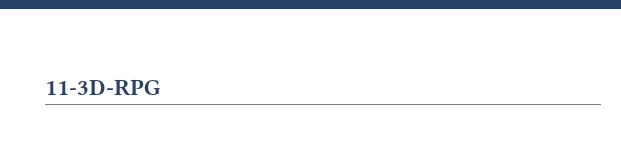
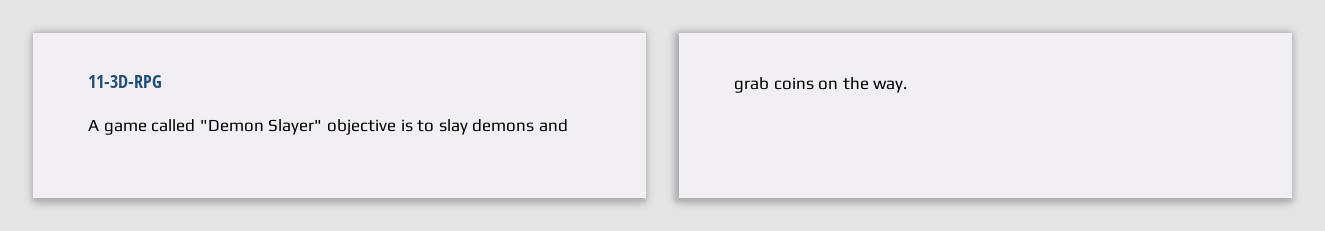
(160, 87) none -> [88,119,568,135] [734,77,908,93] // A game called "Demon Slayer" objective is to slay demons and grab coins on the way.

